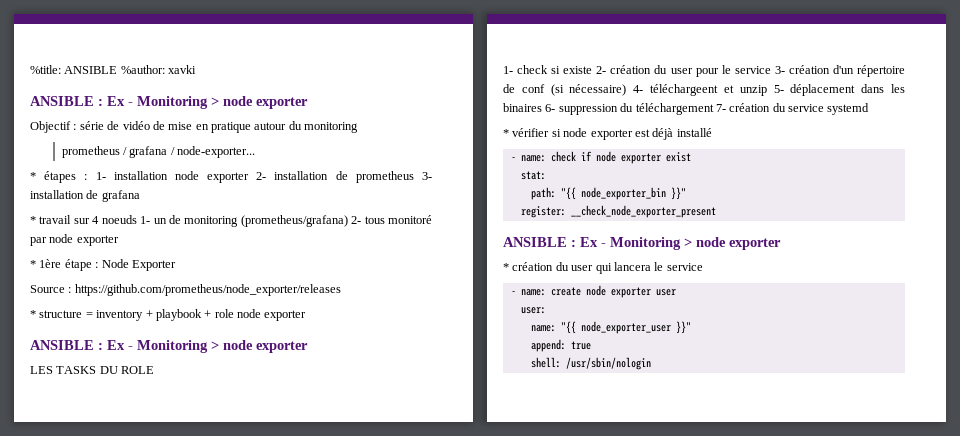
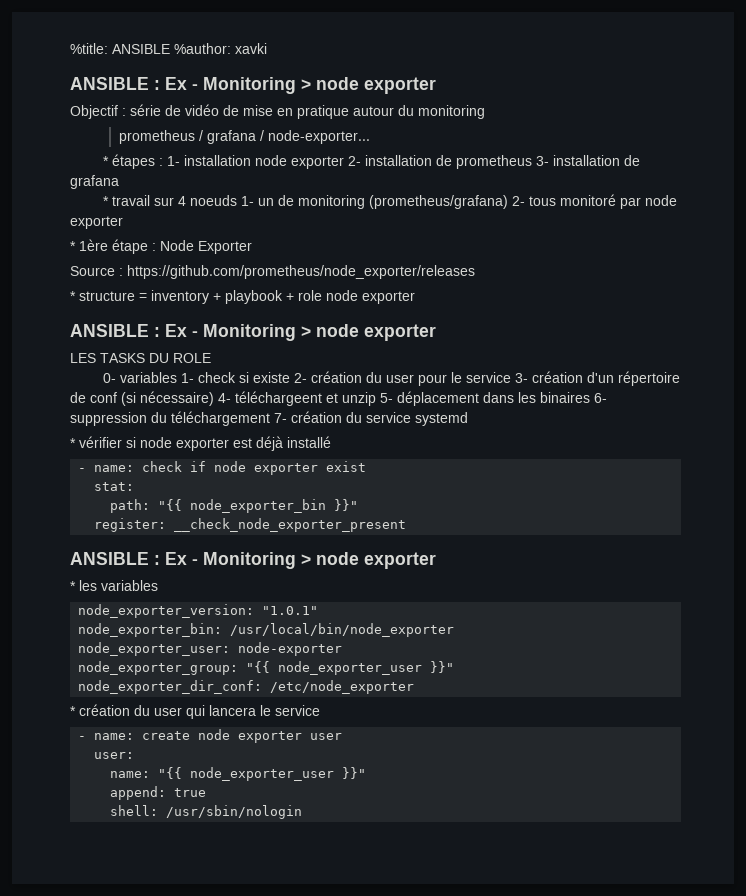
(155, 370) none -> [102,372,177,383] 0- variables
(781, 244) none -> [70,580,158,591] [78,604,319,618] [78,623,455,637] [78,642,343,656] [78,661,455,675] [78,680,415,694] // * les variables // node_exporter_version: "1.0.1" // node_exporter_bin: /usr/local/bin/node_exporter // node_exporter_user: node-exporter // node_exporter_group: "{{ node_exporter_user }}" // node_exporter_dir_conf: /etc/node_exporter

